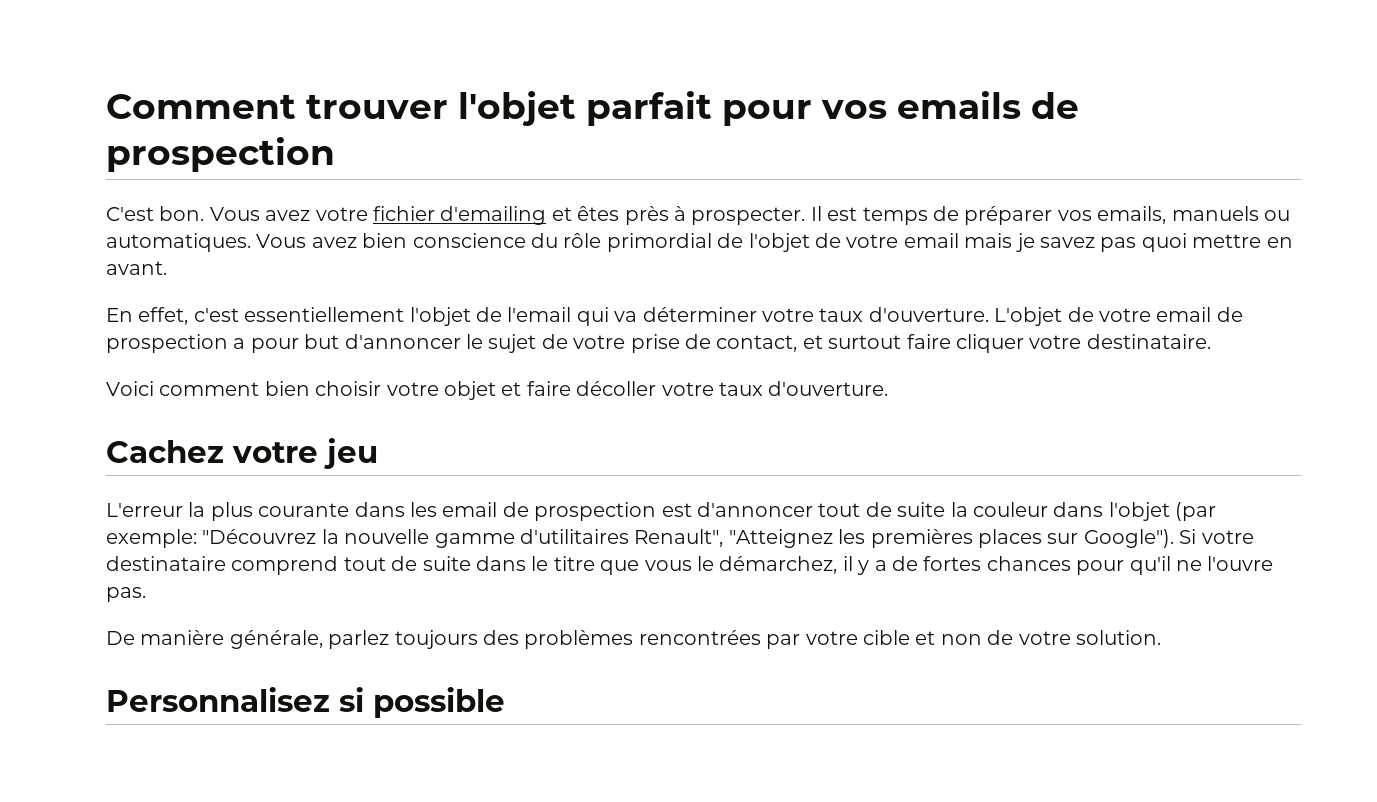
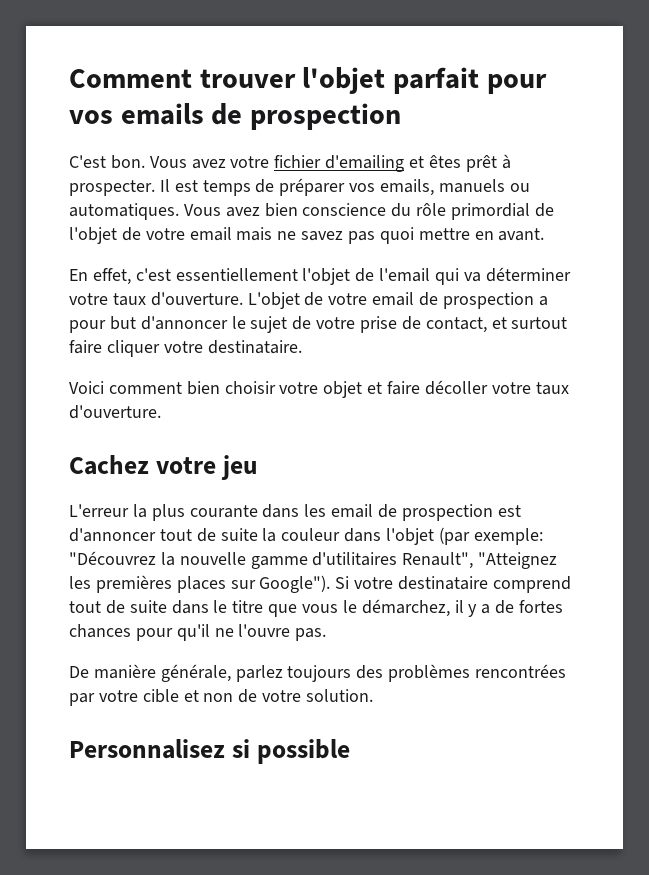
[624,206,669,225] près -> [465,155,497,172] prêt
[1015,233,1035,252] je -> [277,231,297,240] ne

